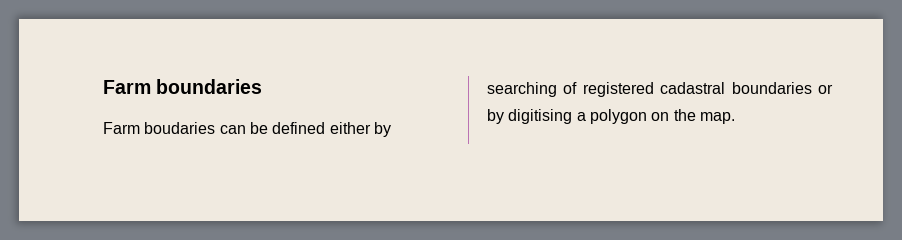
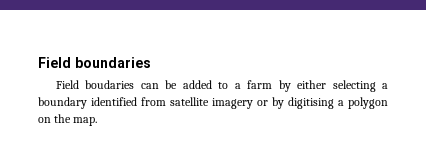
[103,80,151,94] Farm -> [38,57,71,68] Field
[103,122,140,134] Farm -> [55,80,79,89] Field
[272,122,391,137] [487,82,812,97] defined either by searching of registered cadastral boundaries -> [182,80,389,92] [38,97,253,109] added to a farm by either selecting a boundary identified from satellite imagery

